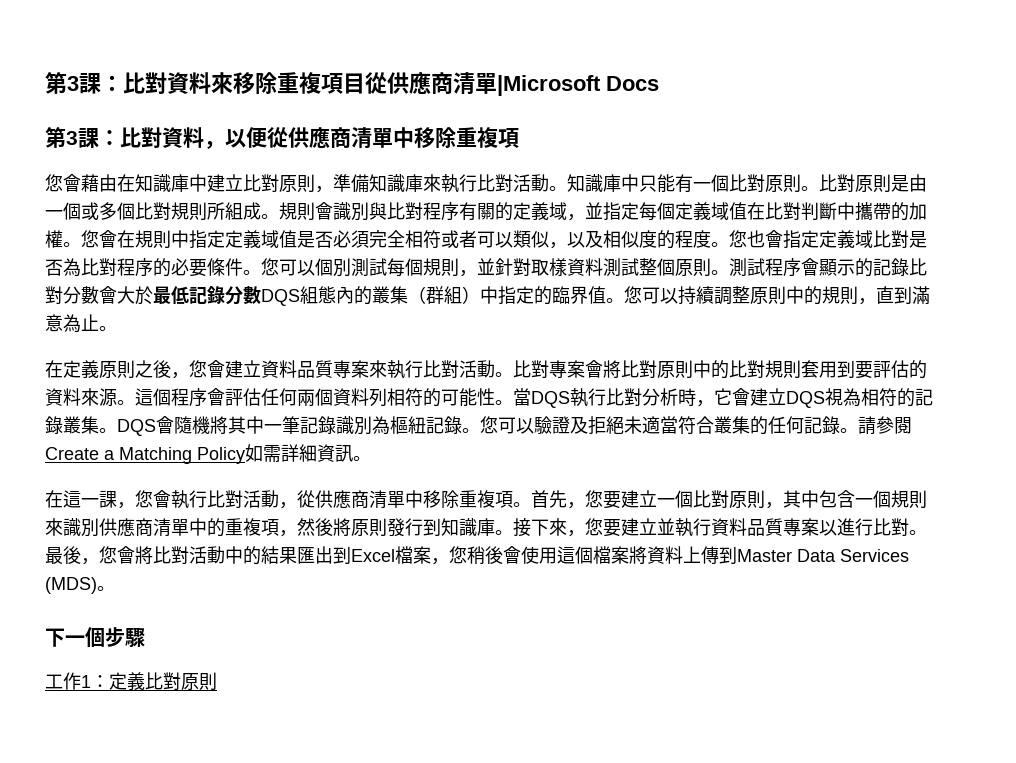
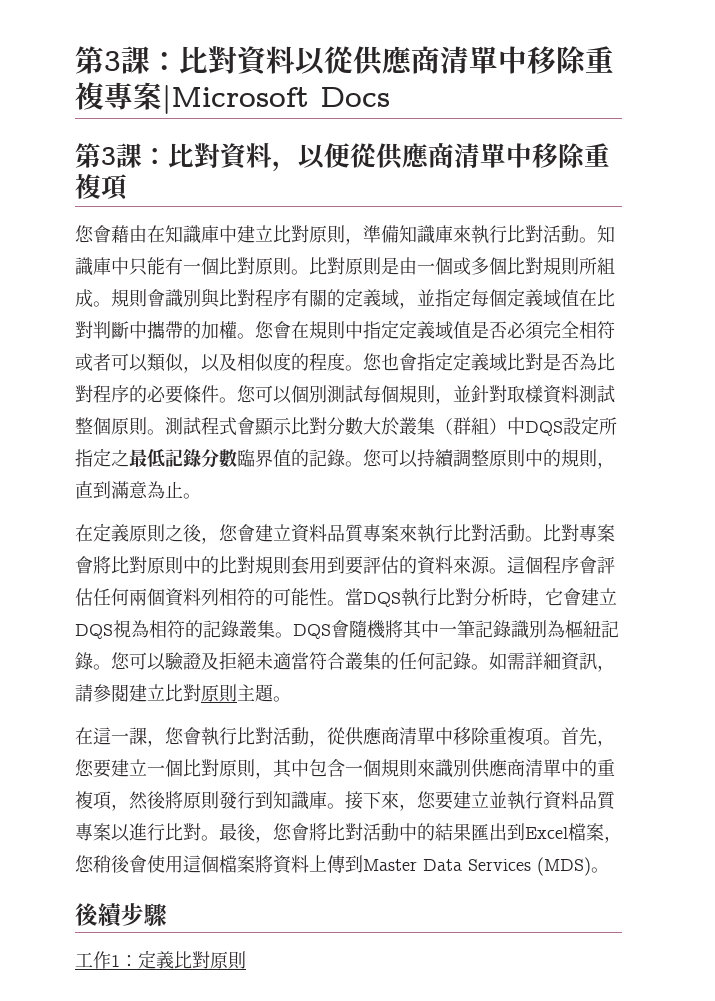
[45,72,497,95] 第3課：比對資料來移除重複項目從供應商清單 -> [75,46,614,76] [75,82,162,110] 第3課：比對資料以從供應商清單中移除重複專案
[783,258,927,277] [45,286,606,306] 序會顯示的記錄比對分數會大於最低記錄分數DQS組態內的叢集（群組）中指定的臨界值 -> [219,416,617,436] [75,448,345,468] 式會顯示比對分數大於叢集（群組）中DQS設定所指定之最低記錄分數臨界值的記錄
[858,416,912,435] [45,444,353,464] 請參閱Create a Matching Policy如需詳細資訊 -> [489,652,615,672] [75,684,274,703] 如需詳細資訊，請參閱建立比對原則主題
[45,627,105,648] 下一個 -> [75,903,123,927] 後續

